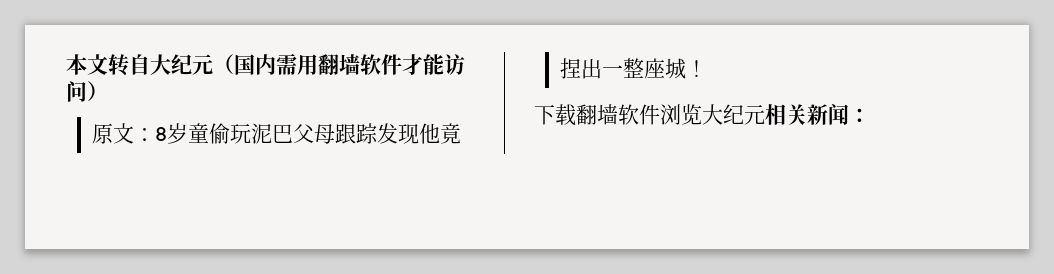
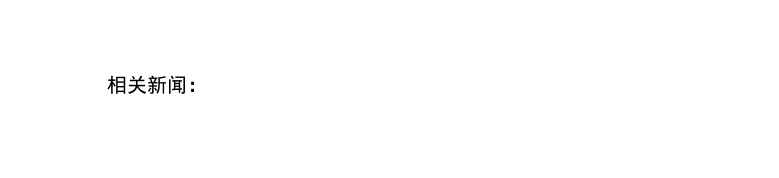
[66,53,465,76] [66,81,108,102] [92,123,462,144] [560,58,708,79] [534,104,765,126] 本文转自大纪元（国内需用翻墙软件才能访问） // 原文：8岁童偷玩泥巴父母跟踪发现他竟捏出一整座城！ // 下载翻墙软件浏览大纪元 -> (107, 84) none

